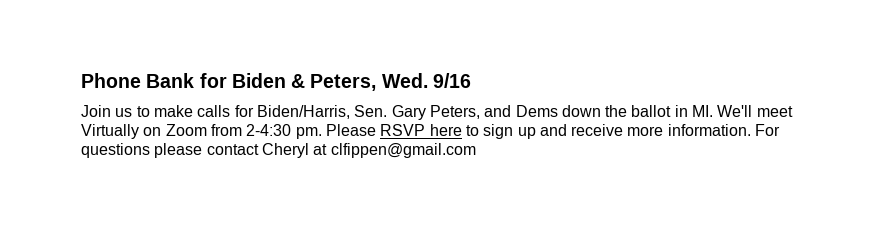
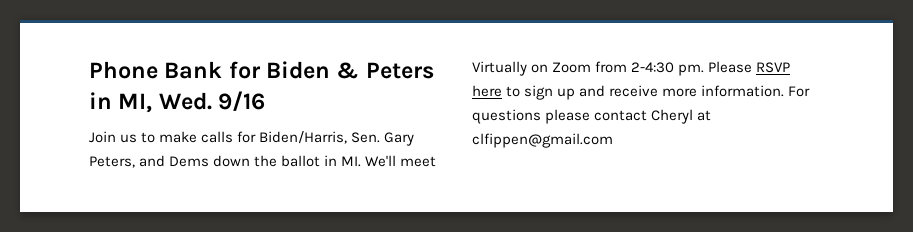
[310,74,377,91] Peters, -> [365,62,434,79] [89,92,153,113] Peters in MI,

